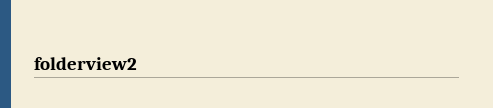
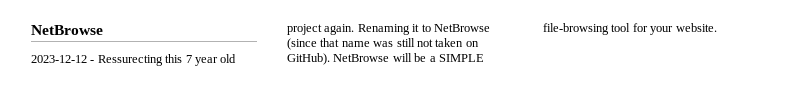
[34,57,137,70] folderview2 -> [31,25,103,35] [31,54,237,66] [287,24,490,35] [287,38,479,50] [287,53,484,65] [543,23,717,35] NetBrowse // 2023-12-12 - Ressurecting this 7 year old project again. Renaming it to NetBrowse (since that name was still not taken on GitHub). NetBrowse will be a SIMPLE file-browsing tool for your website.

